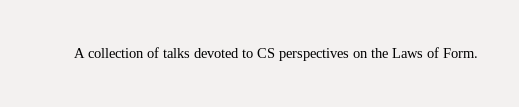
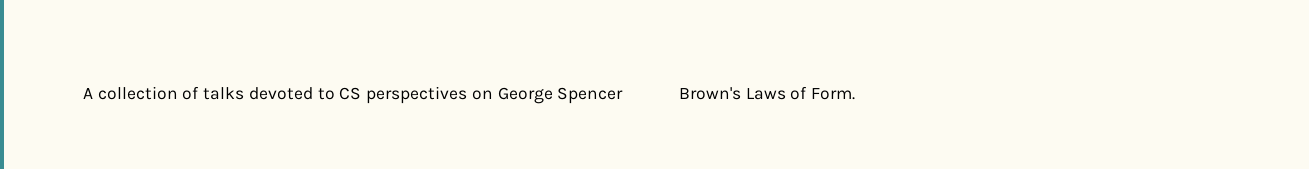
[371,48,389,58] the -> [497,87,741,104] George Spencer Brown's

